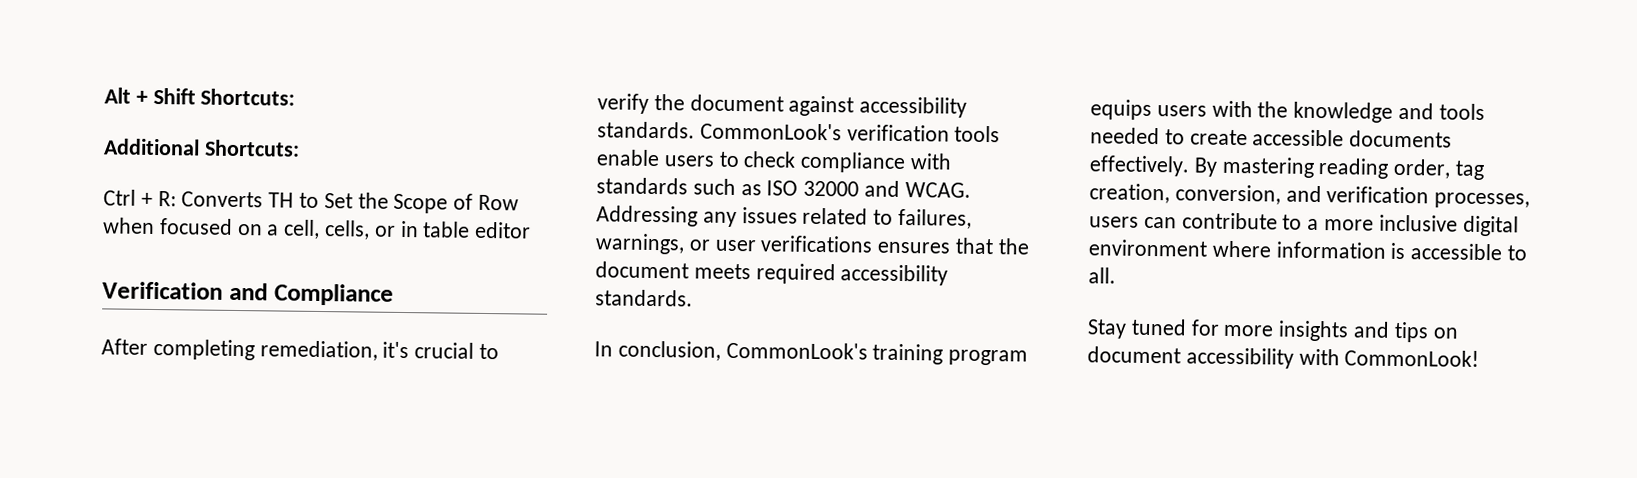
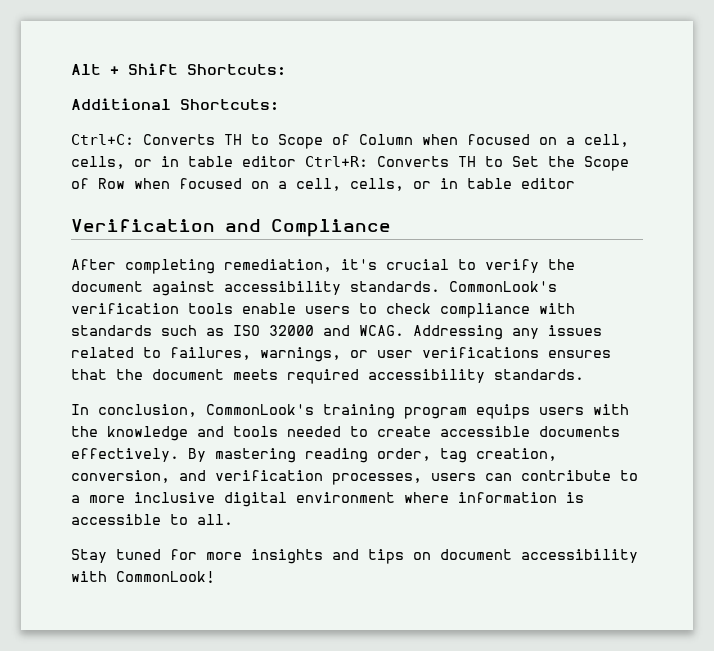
[103,189,177,207] Ctrl + R: -> [71,134,629,149] [71,156,368,169] Ctrl+C: Converts TH to Scope of Column when focused on a cell, cells, or in table editor Ctrl+R:

